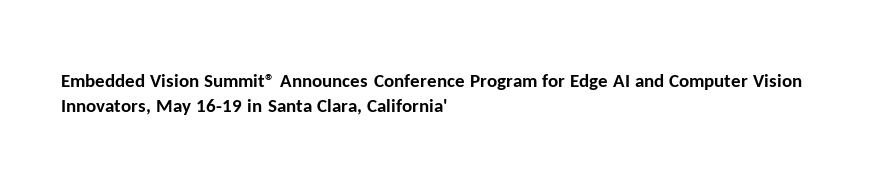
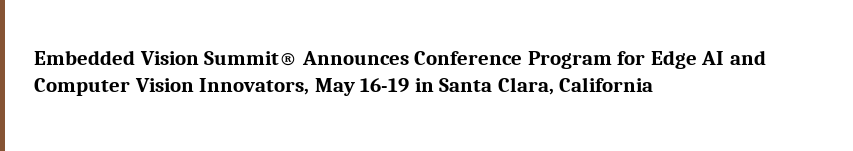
[366,99,447,112] California' -> [559,77,654,92] California

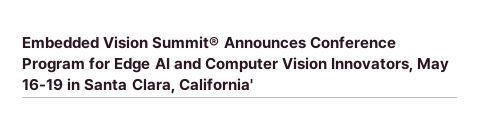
[559,77,654,92] California -> [178,78,253,91] California'

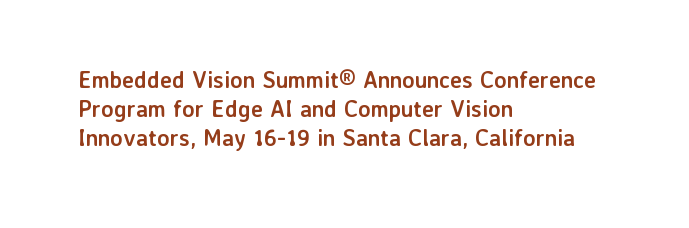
[178,78,253,91] California' -> [475,129,575,146] California

